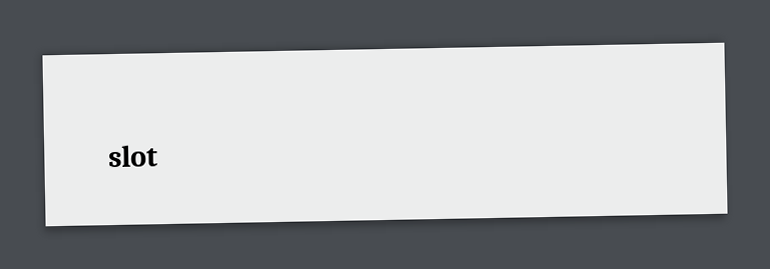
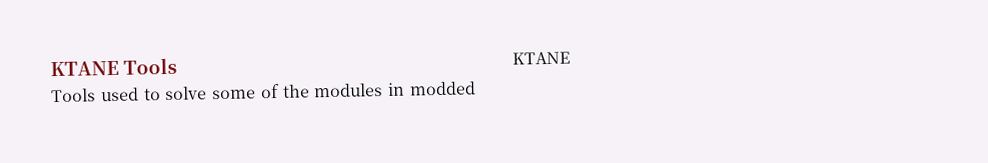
[108,144,158,168] slot -> [50,57,177,77] [51,81,476,103] [512,51,570,65] KTANE Tools // Tools used to solve some of the modules in modded KTANE

